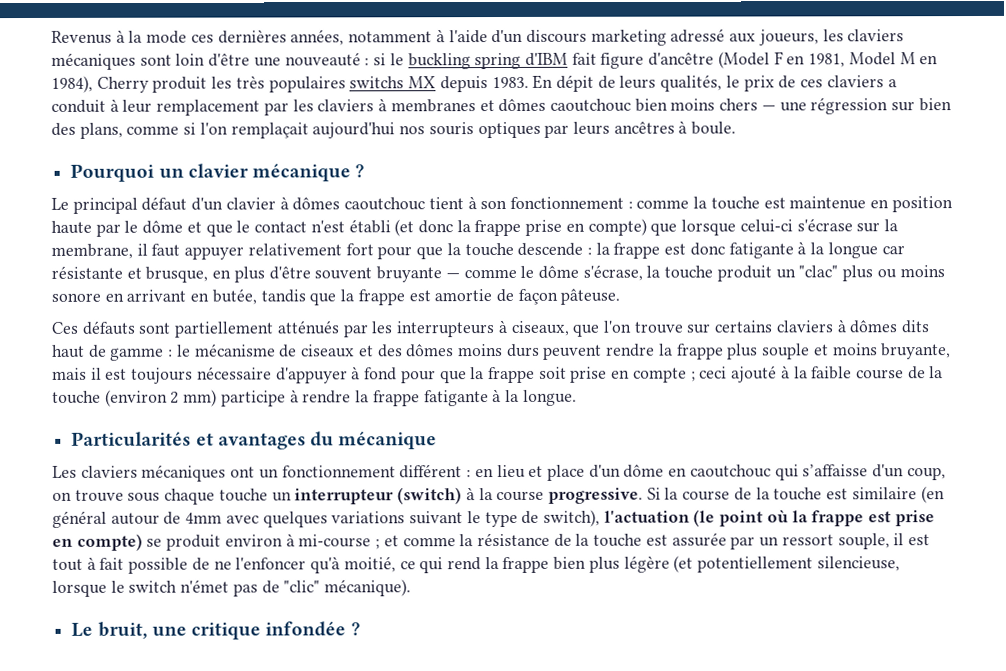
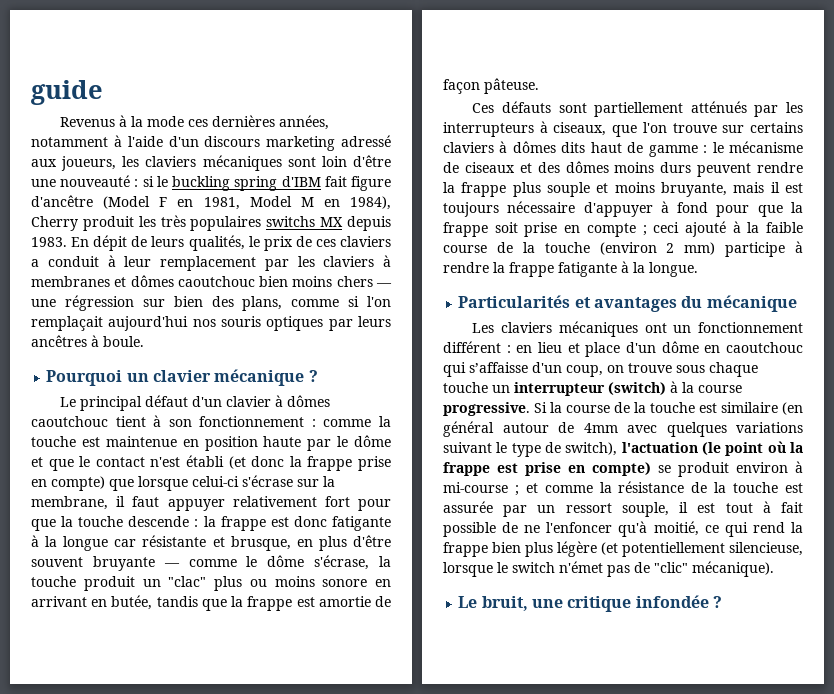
(51, 37) none -> [31,80,103,105] guide //

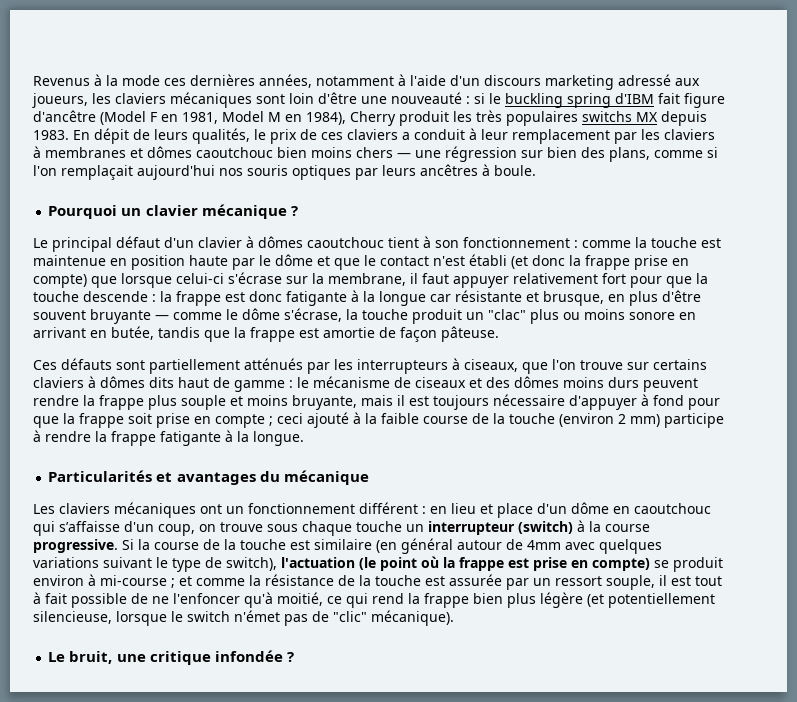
[31,80,103,105] guide // -> (33, 81) none

